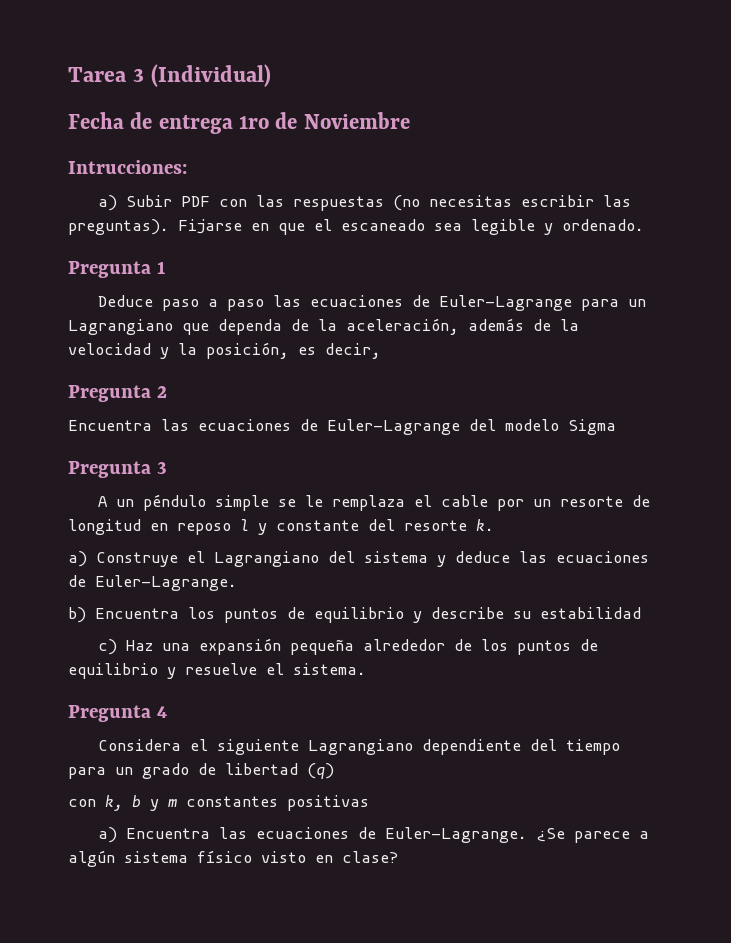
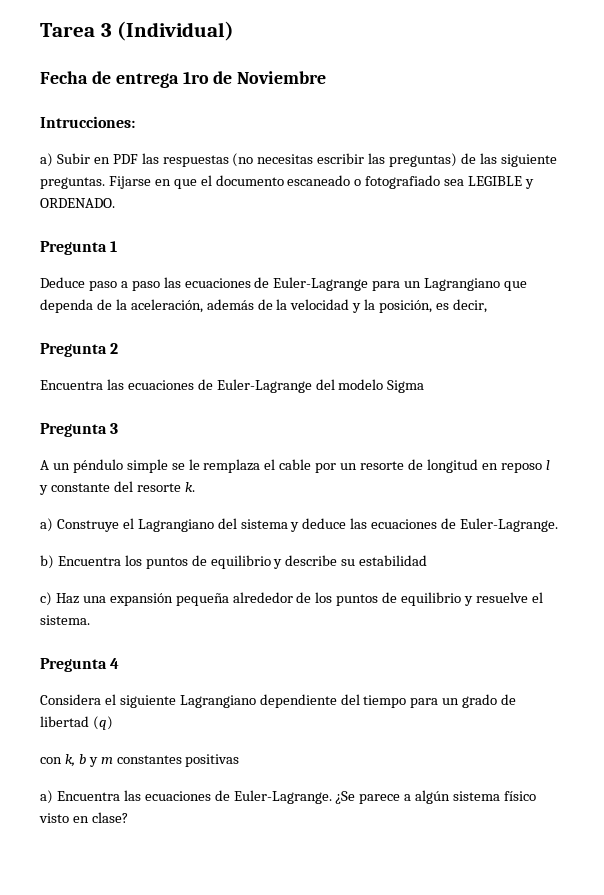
[181,196,248,207] PDF con -> [93,154,138,164] en PDF
[68,219,644,235] preguntas). Fijarse en que el escaneado sea legible y ordenado. -> [389,153,557,167] [40,175,535,189] [40,198,115,208] preguntas) de las siguiente preguntas. Fijarse en que el documento escaneado o fotografiado sea LEGIBLE y ORDENADO.

